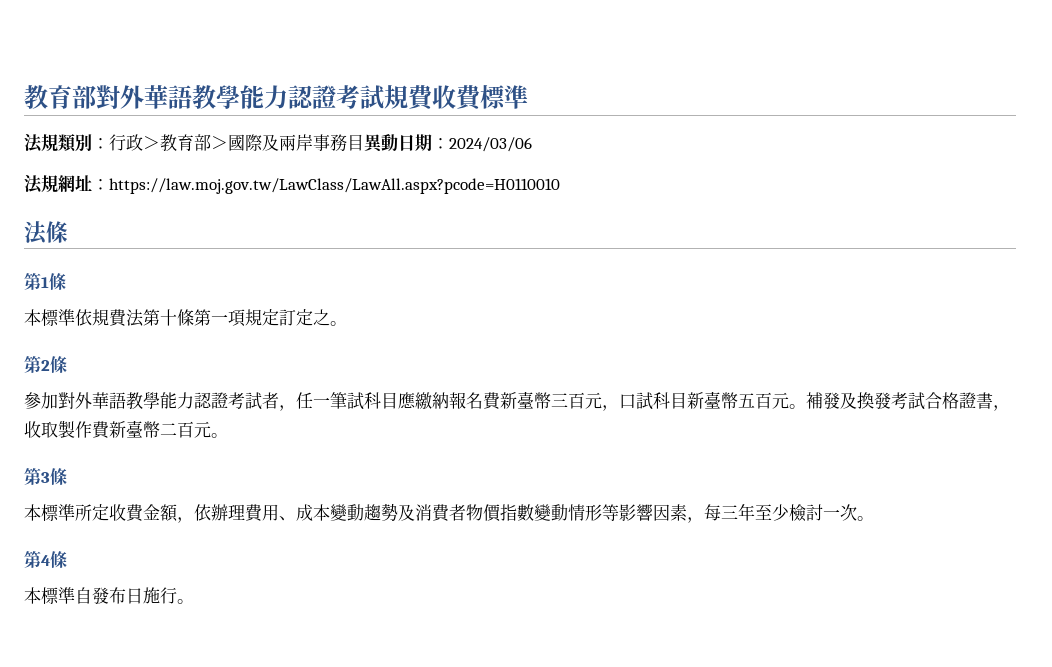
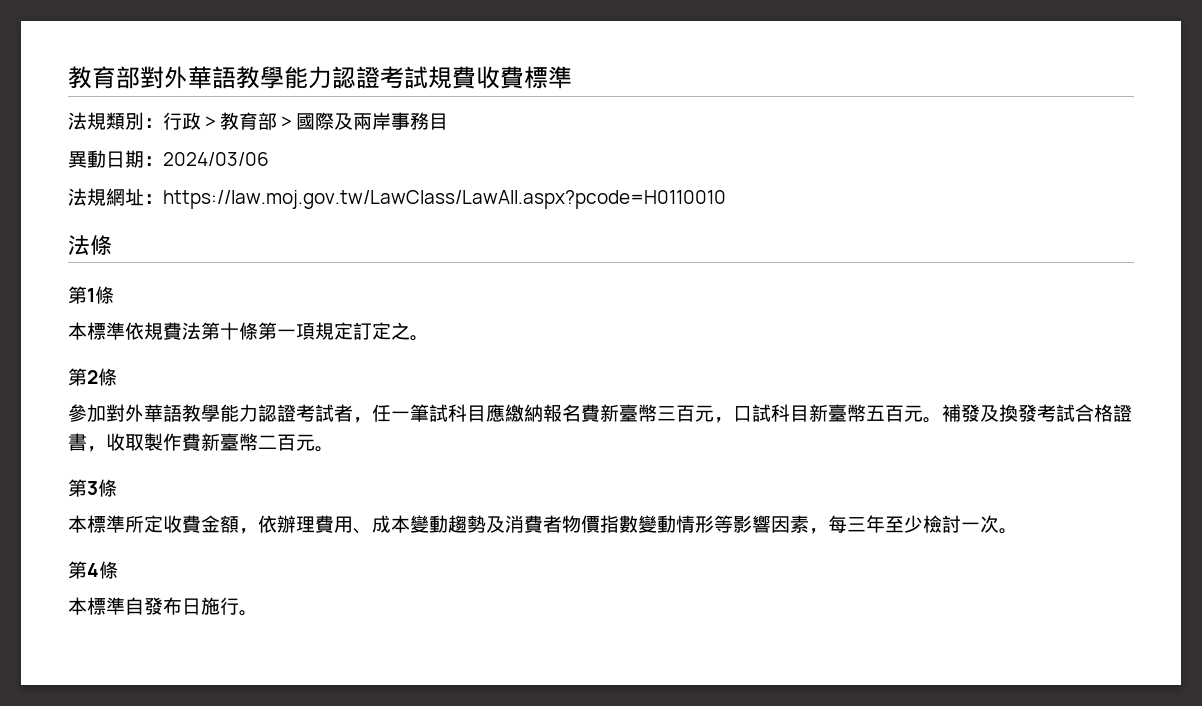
(364, 142) none -> (448, 121) //

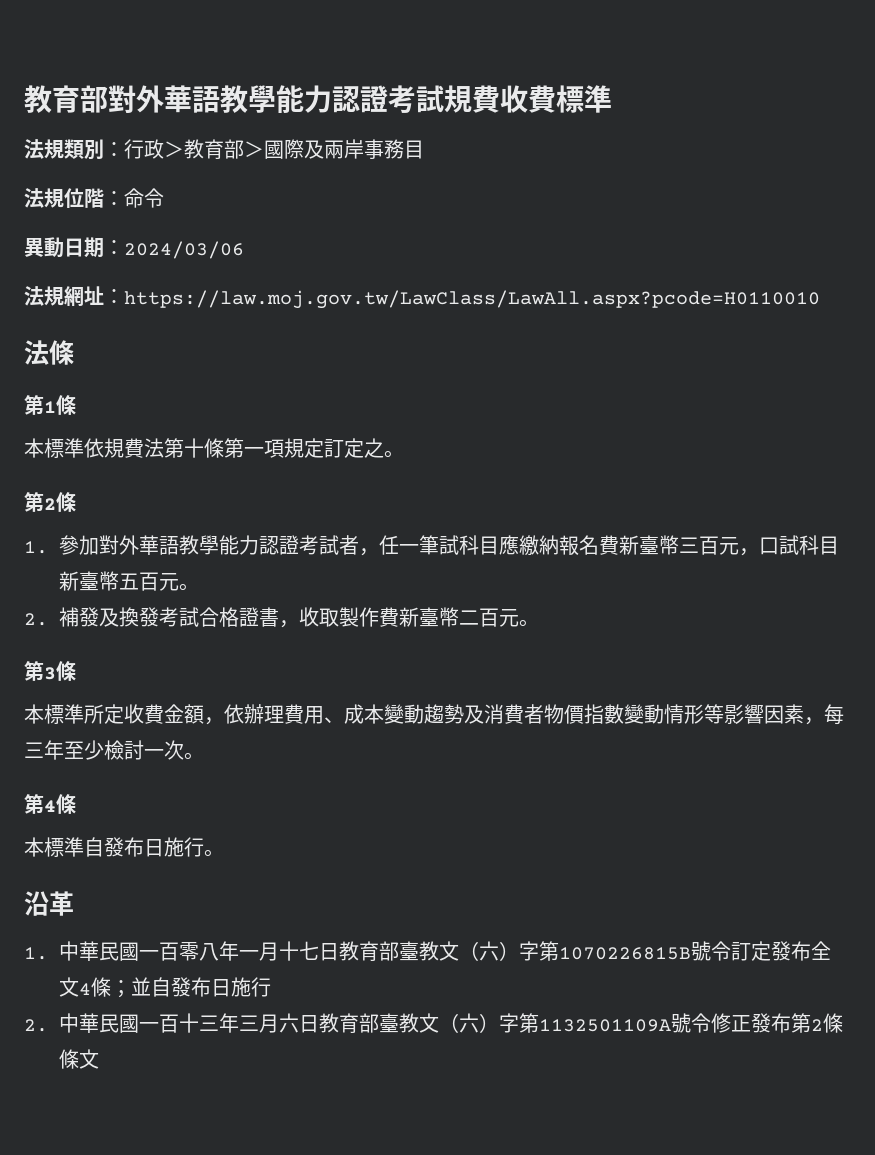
(448, 121) none -> [24,188,164,208] // 法規位階：命令
(117, 377) none -> [24,541,48,554] 1.
(942, 420) none -> [24,613,48,626] // 2.
(258, 613) none -> [24,891,74,916] [24,941,832,961] [59,977,272,998] [24,1013,844,1033] [59,1049,100,1069] // 沿革 // 1.中華民國一百零八年一月十七日教育部臺教文（六）字第1070226815B號令訂定發布全文4條；並自發布日施行 // 2.中華民國一百十三年三月六日教育部臺教文（六）字第1132501109A號令修正發布第2條條文

